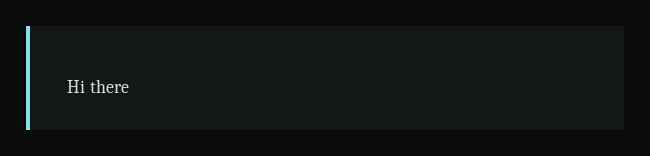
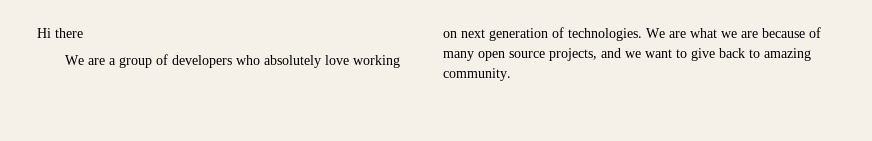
(129, 86) none -> [65,54,401,68] [443,27,821,41] [443,48,811,61] [443,68,511,81] // We are a group of developers who absolutely love working on next generation of technologies. We are what we are because of many open source projects, and we want to give back to amazing community.

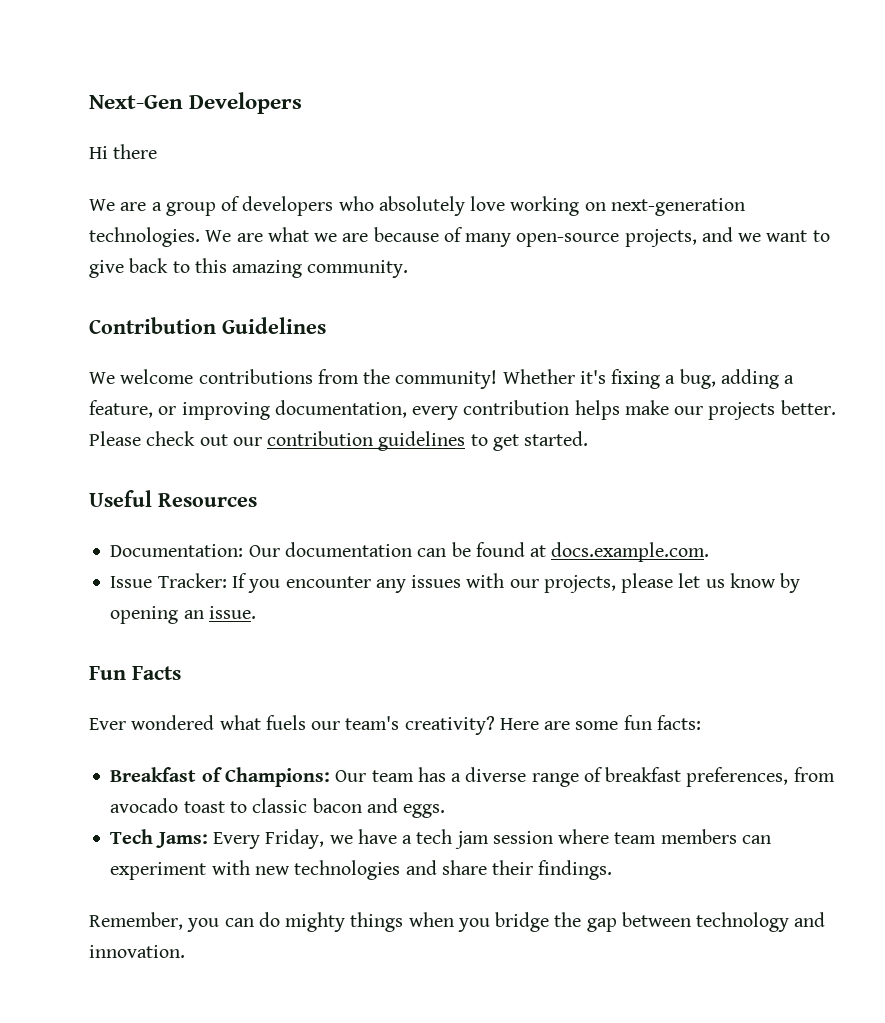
(37, 33) none -> [89,92,303,114] Next-Gen Developers //
[461,27,564,41] next generation of -> [610,198,745,216] next-generation
[478,51,545,61] open source -> [516,233,620,247] open-source
(760, 53) none -> [194,258,227,273] this
(511, 74) none -> [89,317,326,334] [89,369,795,389] [89,400,836,420] [89,431,589,451] [89,490,257,507] [110,542,710,562] [110,573,801,593] [110,606,256,624] [89,666,181,680] [89,715,701,735] [110,767,835,787] [110,798,446,818] [110,829,771,849] [110,860,613,880] [89,912,826,932] [89,945,185,958] // Contribution Guidelines // We welcome contributions from the community! Whether it's fixing a bug, adding a feature, or improving documentation, every contribution helps make our projects better. Please check out our contribution guidelines to get started. // Useful Resources // Documentation: Our documentation can be found at docs.example.com. // Issue Tracker: If you encounter any issues with our projects, please let us know by opening an issue. // Fun Facts // Ever wondered what fuels our team's creativity? Here are some fun facts: // Breakfast of Champions: Our team has a diverse range of breakfast preferences, from avocado toast to classic bacon and eggs. // Tech Jams: Every Friday, we have a tech jam session where team members can experiment with new technologies and share their findings. // Remember, you can do mighty things when you bridge the gap between technology and innovation.

